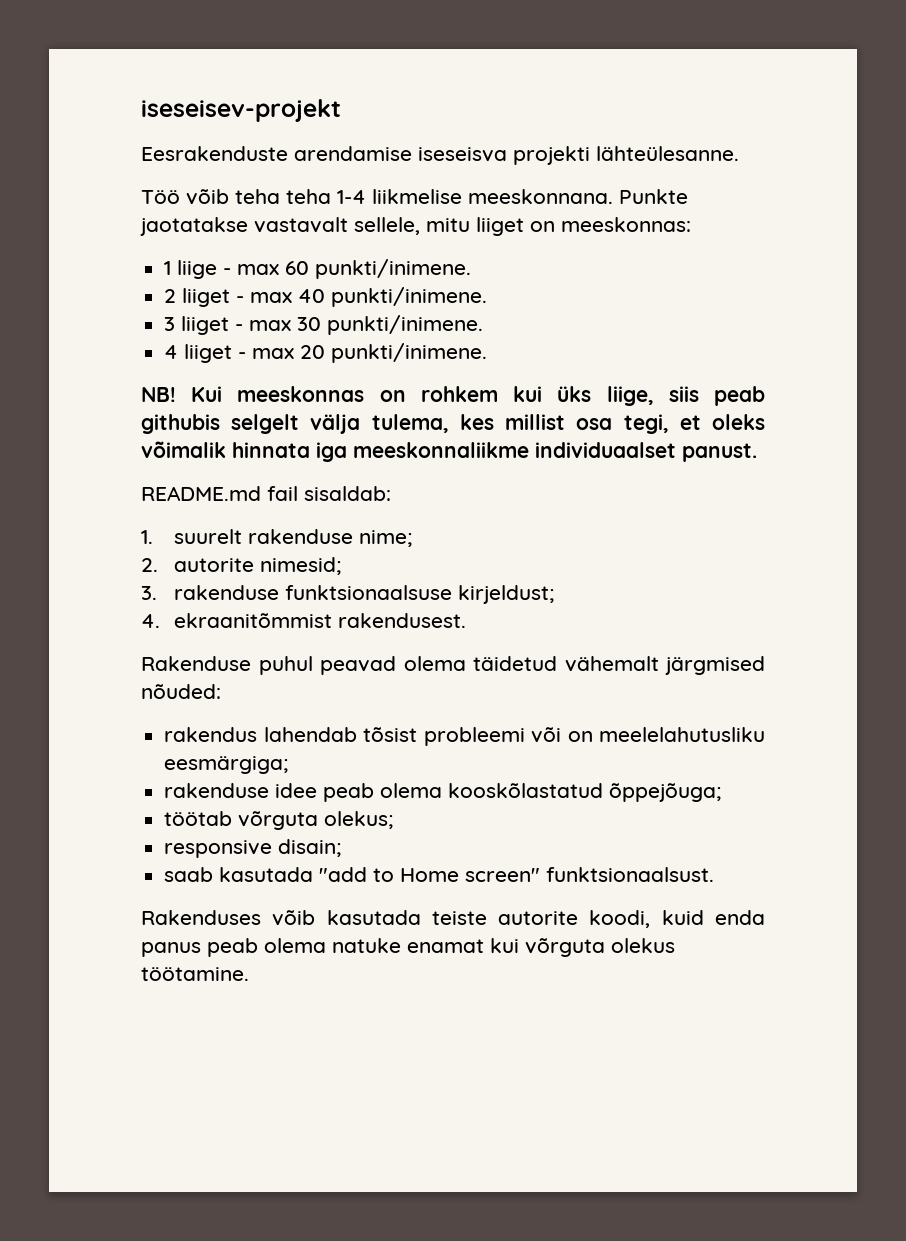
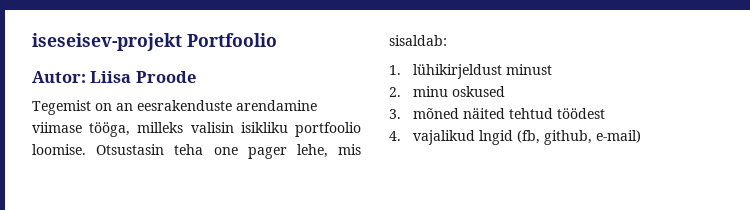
[141,146,739,165] [141,189,688,205] [140,217,691,236] [164,259,472,279] [164,287,488,307] [164,315,484,335] [164,343,488,363] [141,386,765,406] [141,414,765,434] [141,441,757,462] [141,486,298,501] // Eesrakenduste arendamise iseseisva projekti lähteülesanne. // Töö võib teha teha 1-4 liikmelise meeskonnana. Punkte jaotatakse vastavalt sellele, mitu liiget on meeskonnas: // 1 liige - max 60 punkti/inimene. // 2 liiget - max 40 punkti/inimene. // 3 liiget - max 30 punkti/inimene. // 4 liiget - max 20 punkti/inimene. // NB! Kui meeskonnas on rohkem kui üks liige, siis peab githubis selgelt välja tulema, kes millist osa tegi, et oleks võimalik hinnata iga meeskonnaliikme individuaalset panust. // README.md fail -> [187,33,277,47] [32,71,196,83] [32,100,317,115] [32,122,361,137] [32,144,361,159] Portfoolio // Autor: Liisa Proode // Tegemist on an eesrakenduste arendamine viimase tööga, milleks valisin isikliku portfoolio loomise. Otsustasin teha one pager lehe, mis
[173,529,412,547] suurelt rakenduse nime; -> [413,64,553,79] lühikirjeldust minust
[173,557,341,575] autorite nimesid; -> [413,86,506,97] minu oskused
[173,585,554,604] [141,613,466,628] [141,656,765,675] [141,684,221,699] [164,727,765,746] [164,756,289,774] [164,783,722,802] [164,811,394,830] [164,839,342,858] [164,867,715,882] [141,910,765,928] [141,938,675,957] [141,967,249,981] rakenduse funktsionaalsuse kirjeldust; // 4. ekraanitõmmist rakendusest. // Rakenduse puhul peavad olema täidetud vähemalt järgmised nõuded: // rakendus lahendab tõsist probleemi või on meelelahutusliku eesmärgiga; // rakenduse idee peab olema kooskõlastatud õppejõuga; // töötab võrguta olekus; // responsive disain; // saab kasutada "add to Home screen" funktsionaalsust. // Rakenduses võib kasutada teiste autorite koodi, kuid enda panus peab olema natuke enamat kui võrguta olekus töötamine. -> [413,108,606,119] [389,130,642,145] mõned näited tehtud töödest // 4. vajalikud lngid (fb, github, e-mail)

